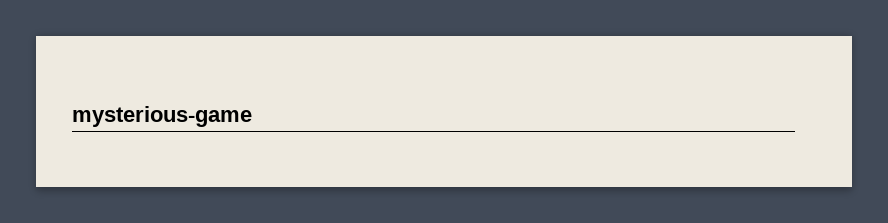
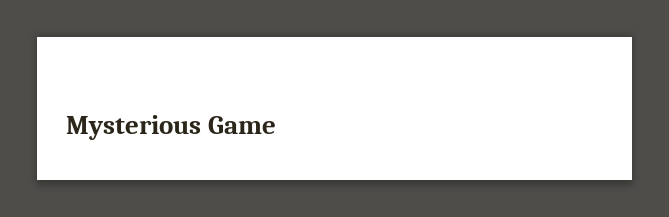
[72,106,252,127] mysterious-game -> [66,115,277,140] Mysterious Game

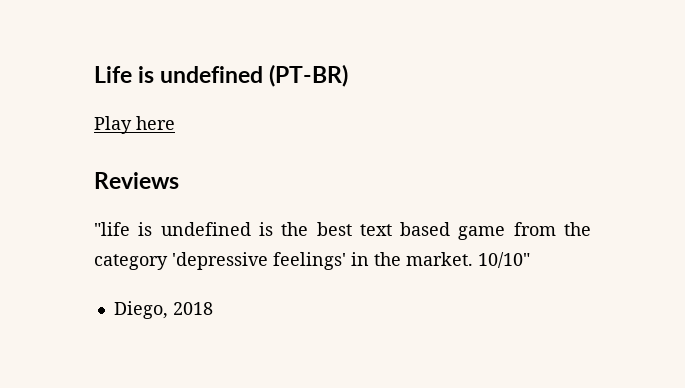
[66,115,277,140] Mysterious Game -> [94,64,349,87] [94,116,175,134] [94,172,179,189] [94,222,591,240] [94,252,530,270] [113,301,213,319] Life is undefined (PT-BR) // Play here // Reviews // "life is undefined is the best text based game from the category 'depressive feelings' in the market. 10/10" // Diego, 2018

